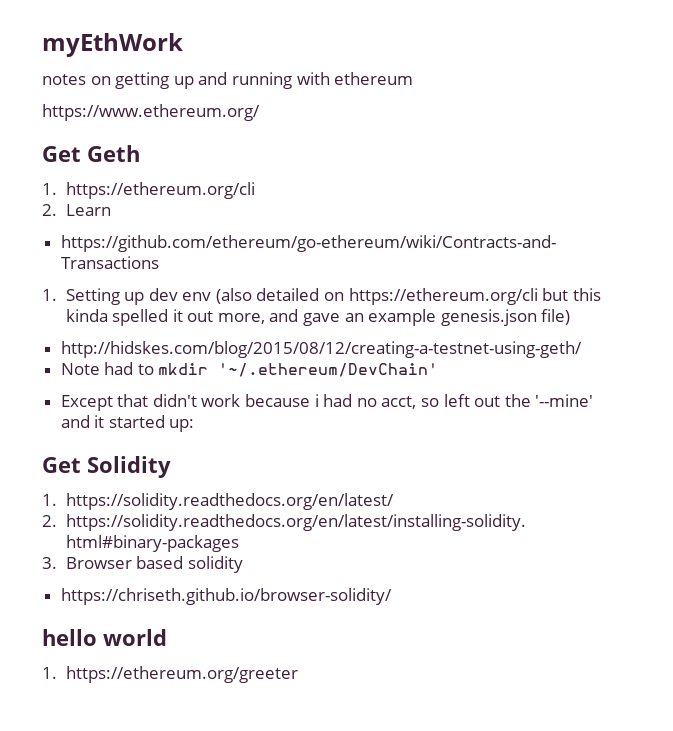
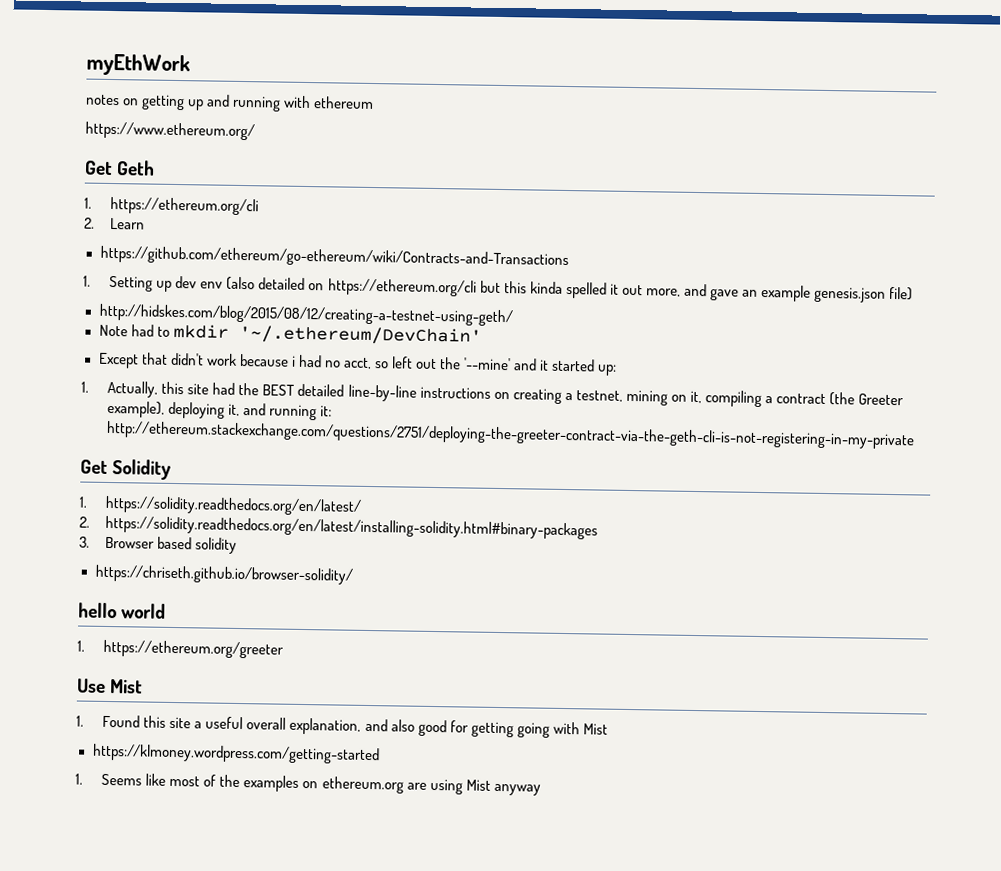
(195, 425) none -> [81,380,905,408] [107,400,333,421] [106,420,916,450] // 1. Actually, this site had the BEST detailed line-by-line instructions on creating a testnet, mining on it, compiling a contract (the Greeter example), deploying it, and running it: http://ethereum.stackexchange.com/questions/2751/deploying-the-greeter-contract-via-the-geth-cli-is-not-registering-in-my-private
(298, 674) none -> [77,678,144,694] [76,714,608,738] [91,743,381,765] [75,773,541,796] // Use Mist // 1. Found this site a useful overall explanation, and also good for getting going with Mist // https://klmoney.wordpress.com/getting-started // 1. Seems like most of the examples on ethereum.org are using Mist anyway

